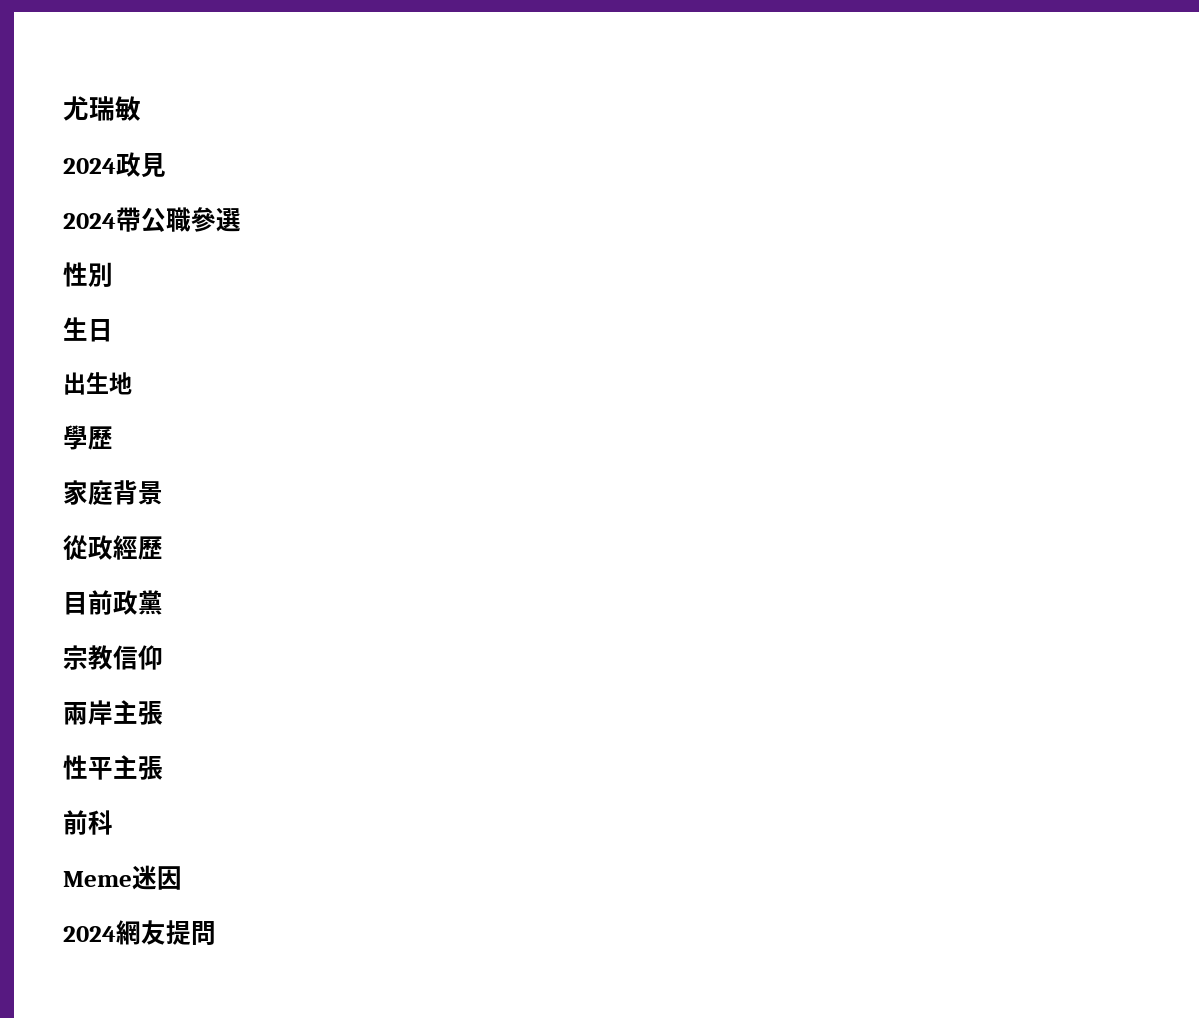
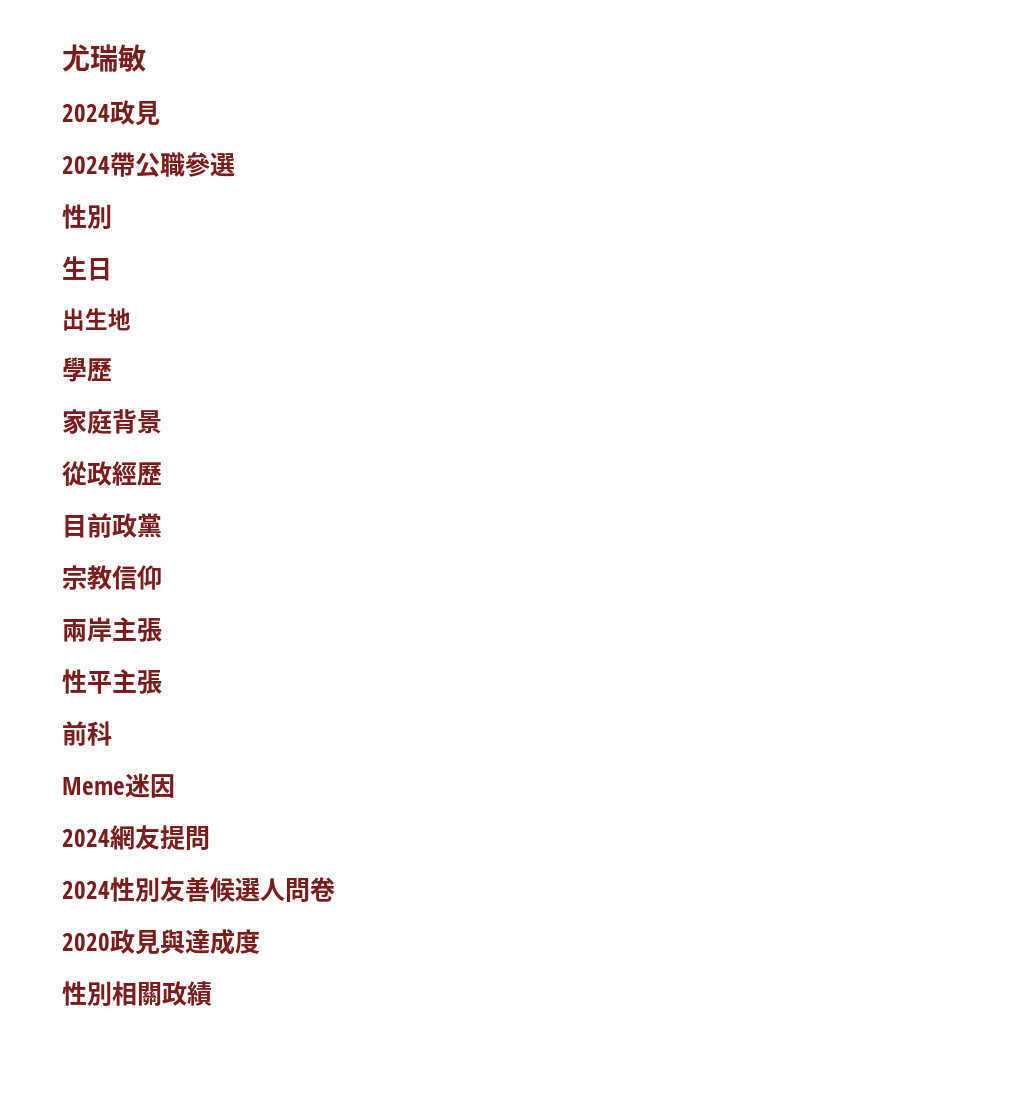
(216, 933) none -> [62,877,335,903] [62,929,260,955] [62,981,212,1007] // 2024性別友善候選人問卷 // 2020政見與達成度 // 性別相關政績

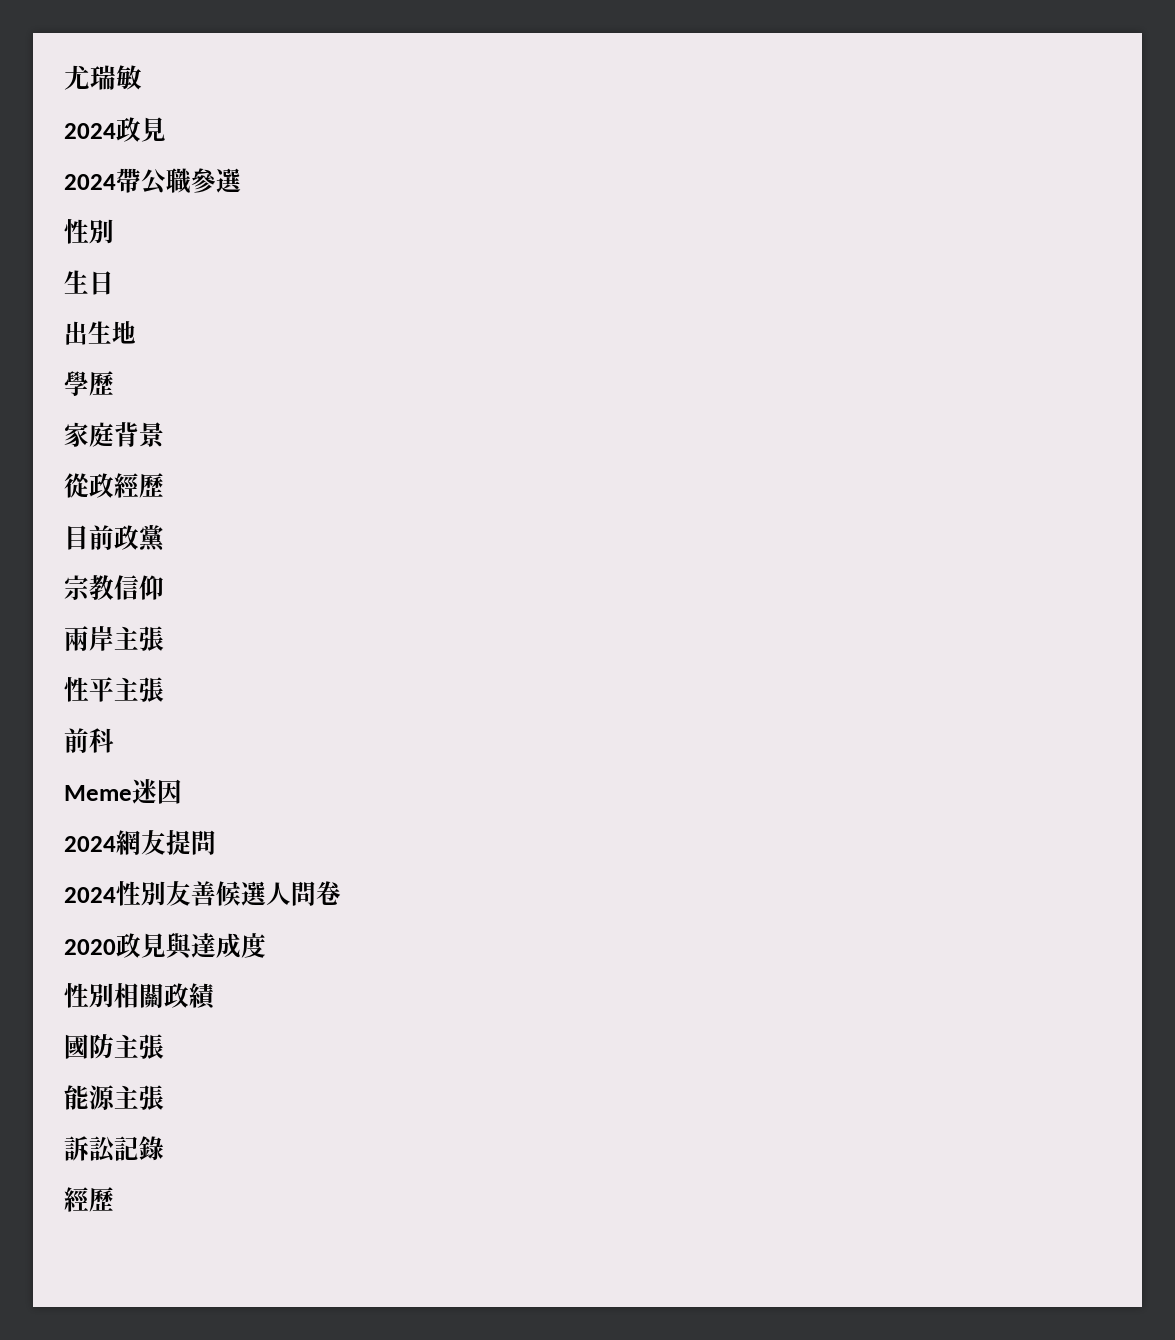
(212, 993) none -> [64,1034,164,1059] [64,1085,164,1110] [64,1136,164,1163] [64,1187,114,1212] // 國防主張 // 能源主張 // 訴訟記錄 // 經歷

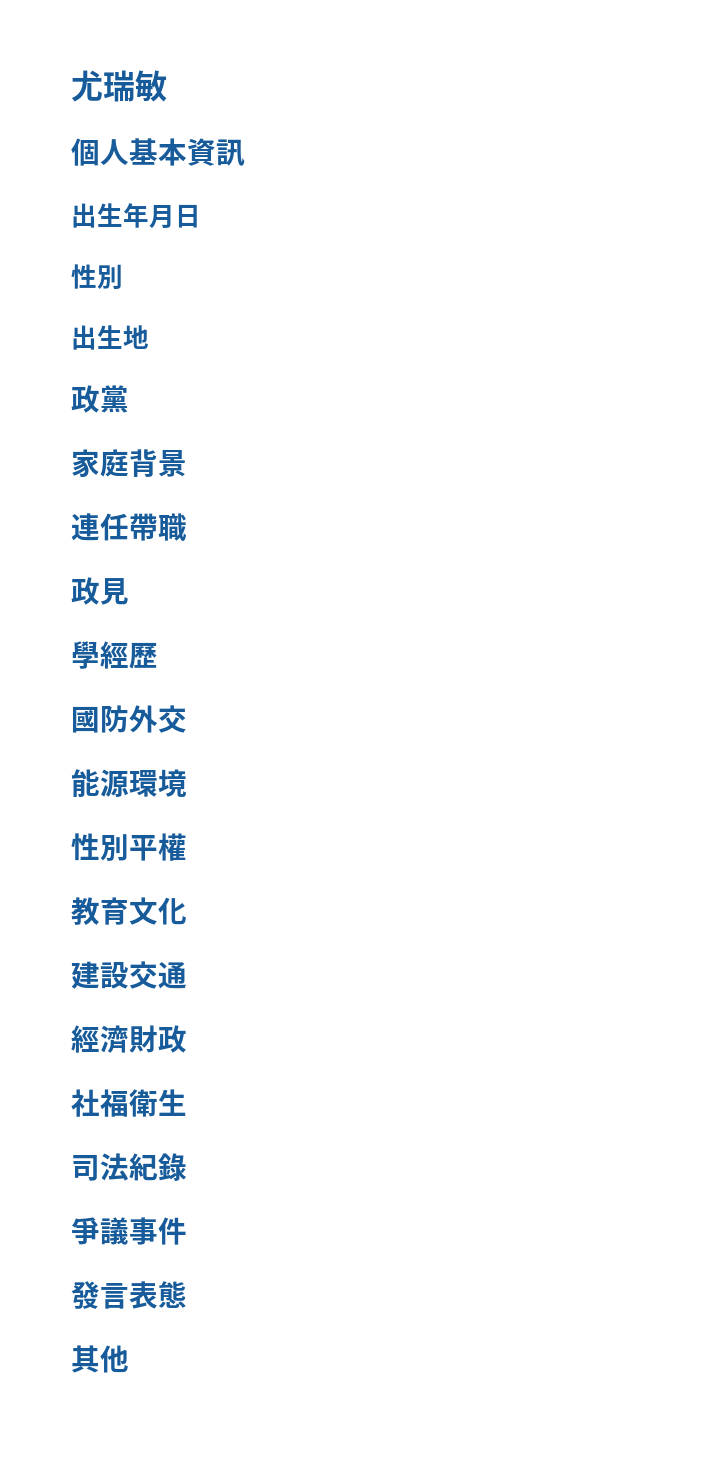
[64,117,166,142] [64,168,243,195] [64,219,114,244] [64,270,114,295] 2024政見 // 2024帶公職參選 // 性別 // 生日 -> [71,138,245,167] [71,203,201,229] [71,264,123,290] 個人基本資訊 // 出生年月日 // 性別
[63,371,114,396] 學歷 -> [71,385,129,413] 政黨
[64,473,164,498] [64,524,164,552] [64,575,164,601] [64,626,164,652] [64,677,164,702] [64,728,114,753] [64,779,182,804] [64,830,216,855] [64,881,341,906] [64,932,266,960] [64,983,217,1010] [64,1034,164,1059] [64,1085,164,1110] [64,1136,164,1163] [64,1187,114,1212] 從政經歷 // 目前政黨 // 宗教信仰 // 兩岸主張 // 性平主張 // 前科 // Meme迷因 // 2024網友提問 // 2024性別友善候選人問卷 // 2020政見與達成度 // 性別相關政績 // 國防主張 // 能源主張 // 訴訟記錄 // 經歷 -> [71,513,187,541] [71,577,129,605] [71,641,158,669] [71,705,187,733] [71,769,187,797] [71,833,187,861] [71,897,187,925] [71,961,187,989] [71,1025,187,1053] [71,1089,187,1117] [71,1153,187,1181] [71,1217,187,1245] [71,1281,187,1309] [71,1345,129,1373] 連任帶職 // 政見 // 學經歷 // 國防外交 // 能源環境 // 性別平權 // 教育文化 // 建設交通 // 經濟財政 // 社福衛生 // 司法紀錄 // 爭議事件 // 發言表態 // 其他

